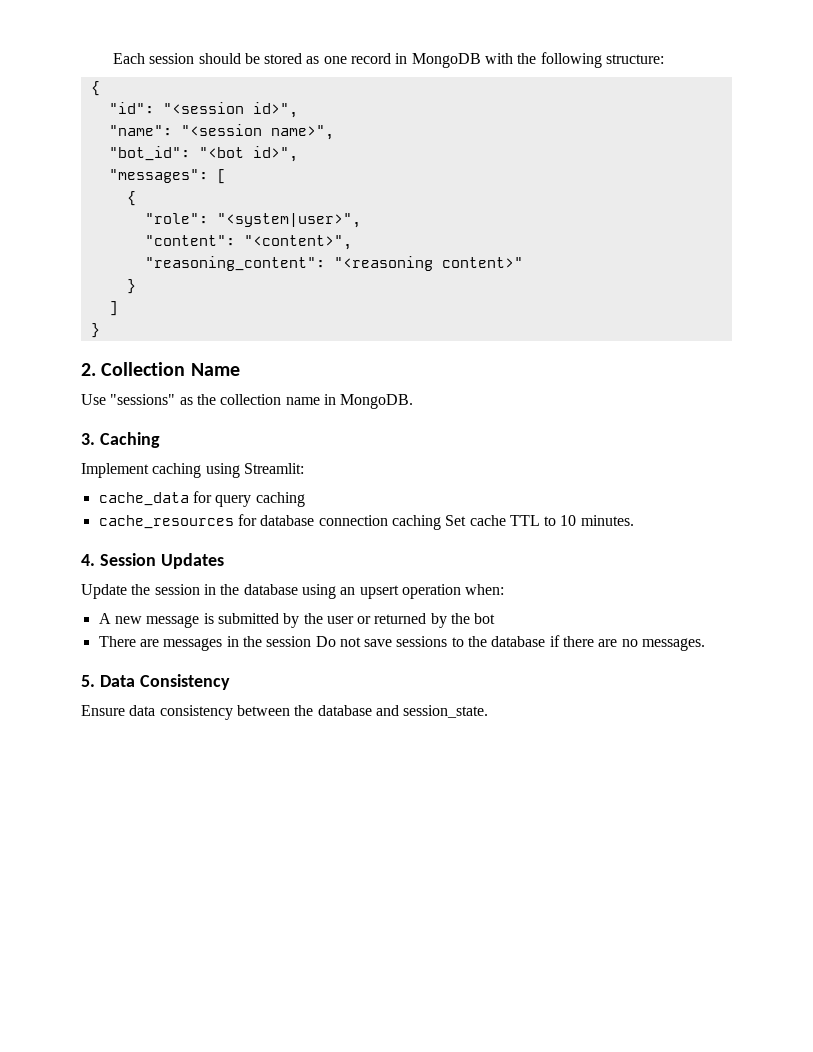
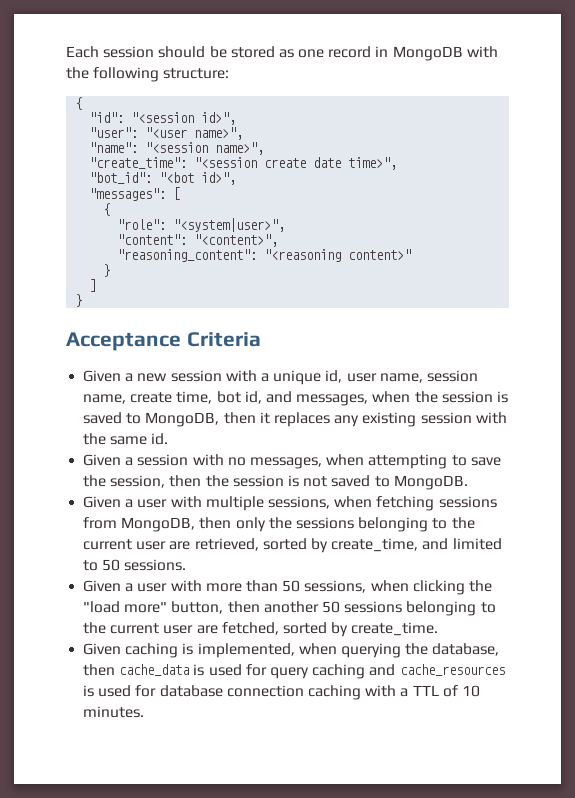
(298, 110) none -> [89,127,244,140] // "user": "<user name>",
(334, 132) none -> [89,157,398,170] // "create_time": "<session create date time>",
[81,362,240,376] [81,394,414,409] [81,432,160,448] [81,463,304,478] [98,491,305,507] [98,514,634,530] [81,553,224,569] [81,584,505,599] [98,613,496,628] [98,635,706,651] [81,674,230,690] [81,705,489,720] 2. Collection Name // Use "sessions" as the collection name in MongoDB. // 3. Caching // Implement caching using Streamlit: // cache_data for query caching // cache_resources for database connection caching Set cache TTL to 10 minutes. // 4. Session Updates // Update the session in the database using an upsert operation when: // A new message is submitted by the user or returned by the bot // There are messages in the session Do not save sessions to the database if there are no messages. // 5. Data Consistency // Ensure data consistency between the database and session_state. -> [66,332,261,351] [83,370,478,385] [83,391,508,406] [83,412,507,427] [83,433,169,445] [83,454,501,469] [83,475,468,490] [83,496,497,511] [83,517,475,532] [83,538,502,553] [83,559,187,571] [83,580,492,595] [83,601,496,616] [83,622,439,637] [83,643,500,658] [83,664,505,679] [83,685,480,700] [83,706,145,718] Acceptance Criteria // Given a new session with a unique id, user name, session name, create time, bot id, and messages, when the session is saved to MongoDB, then it replaces any existing session with the same id. // Given a session with no messages, when attempting to save the session, then the session is not saved to MongoDB. // Given a user with multiple sessions, when fetching sessions from MongoDB, then only the sessions belonging to the current user are retrieved, sorted by create_time, and limited to 50 sessions. // Given a user with more than 50 sessions, when clicking the "load more" button, then another 50 sessions belonging to the current user are fetched, sorted by create_time. // Given caching is implemented, when querying the database, then cache_data is used for query caching and cache_resources is used for database connection caching with a TTL of 10 minutes.

